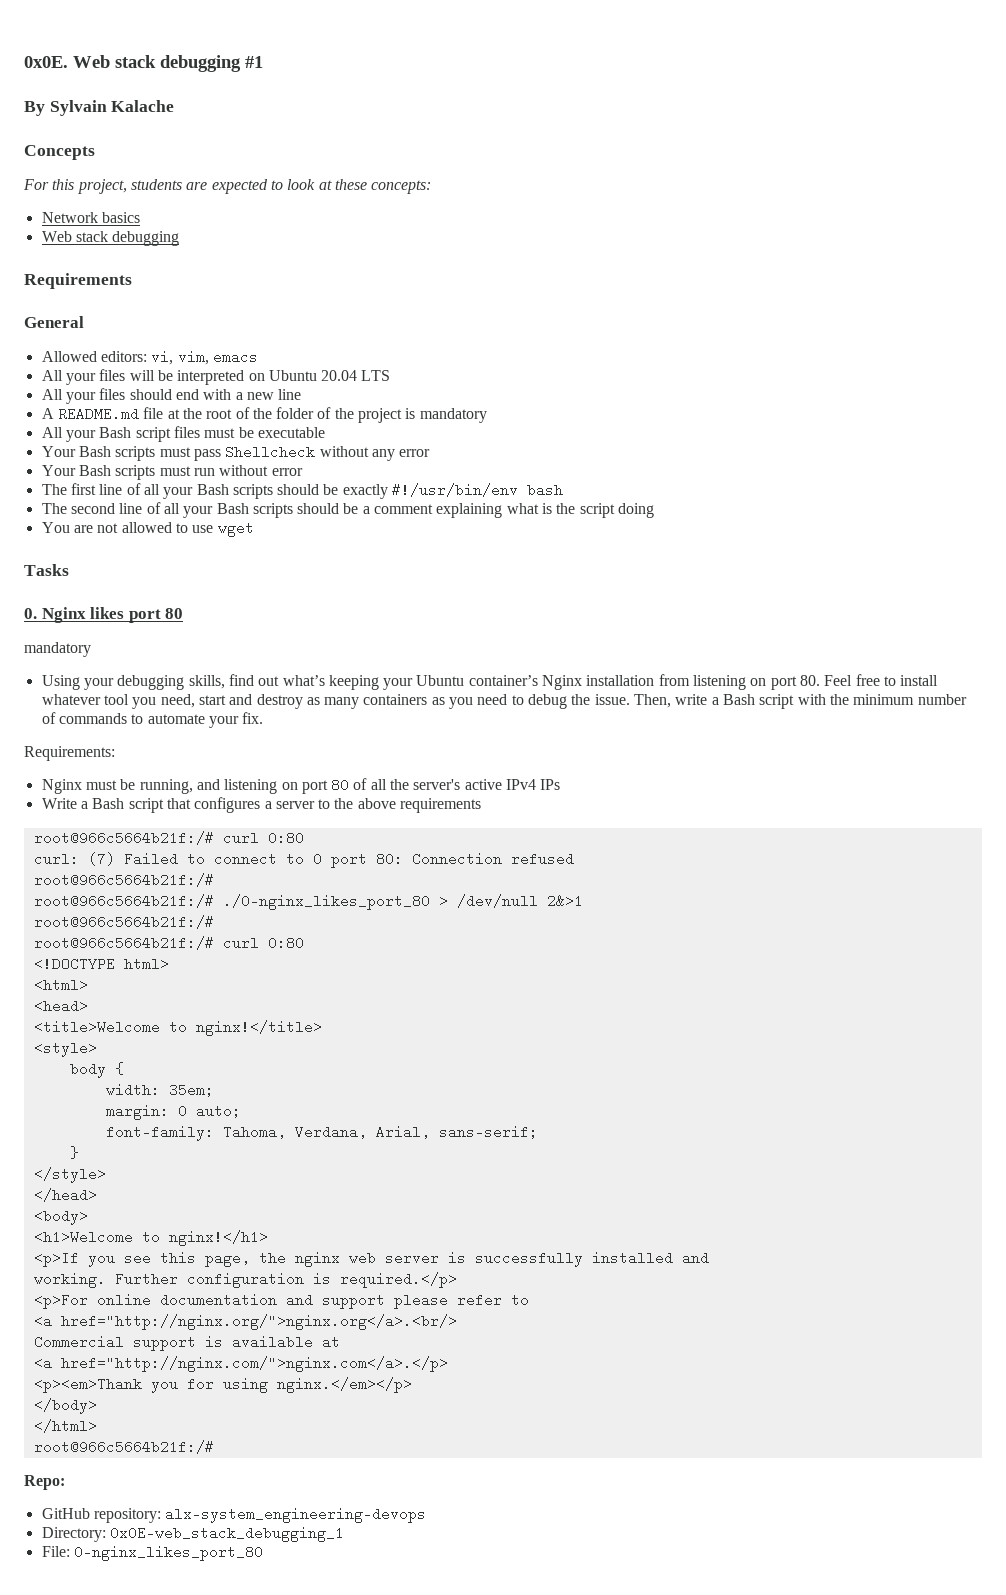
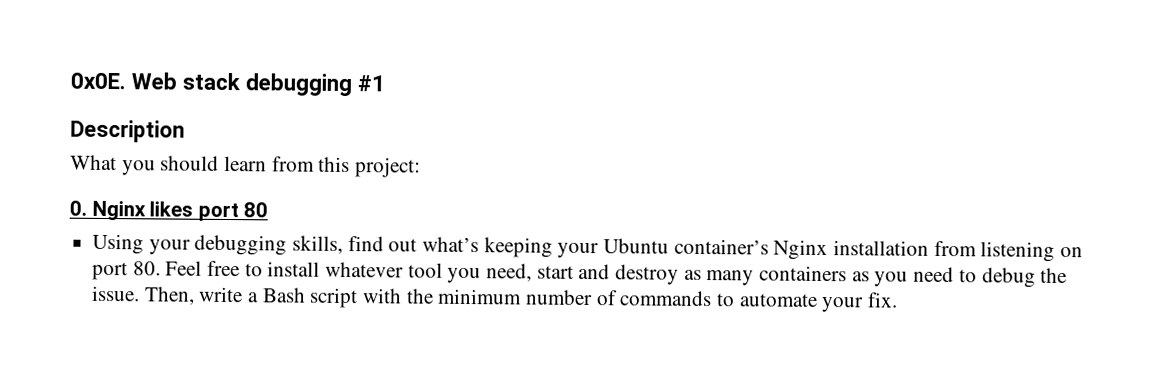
[24,100,175,116] [24,145,95,160] [23,179,432,194] [41,212,140,223] [41,231,180,246] [24,273,132,289] [24,316,84,328] [41,350,258,365] [41,369,391,385] [41,388,302,404] [41,407,487,423] [41,426,325,442] [41,445,431,461] [41,465,303,480] [41,483,564,499] [41,502,655,518] [41,521,254,537] [24,564,69,576] By Sylvain Kalache // Concepts // For this project, students are expected to look at these concepts: // Network basics // Web stack debugging // Requirements // General // Allowed editors: vi, vim, emacs // All your files will be interpreted on Ubuntu 20.04 LTS // All your files should end with a new line // A README.md file at the root of the folder of the project is mandatory // All your Bash script files must be executable // Your Bash scripts must pass Shellcheck without any error // Your Bash scripts must run without error // The first line of all your Bash scripts should be exactly #!/usr/bin/env bash // The second line of all your Bash scripts should be a comment explaining what is the script doing // You are not allowed to use wget // Tasks -> [70,119,185,143] [70,154,422,178] Description // What you should learn from this project:
[24,642,91,657] // mandatory -> (269, 210) none
[24,746,115,761] [41,778,561,794] [41,797,482,813] [33,831,304,845] [33,852,574,868] [33,873,214,887] [33,894,583,910] [33,915,214,929] [33,936,304,950] [33,957,169,971] [33,978,88,992] [33,999,88,1013] [33,1020,322,1036] [33,1041,97,1057] [69,1062,124,1078] [105,1083,214,1097] [105,1104,241,1120] [105,1125,538,1141] [69,1146,79,1159] [33,1167,106,1183] [33,1188,97,1202] [33,1209,88,1225] [33,1230,268,1246] [33,1251,709,1267] [33,1272,457,1288] [33,1293,529,1309] [33,1314,457,1330] [33,1335,340,1351] [33,1356,448,1372] [33,1377,412,1393] [33,1398,97,1414] [33,1419,97,1433] [33,1440,214,1454] [24,1475,65,1490] [41,1507,427,1523] [41,1526,344,1542] [41,1545,263,1561] // Requirements: // Nginx must be running, and listening on port 80 of all the server's active IPv4 IPs // Write a Bash script that configures a server to the above requirements // root@966c5664b21f:/# curl 0:80 // curl: (7) Failed to connect to 0 port 80: Connection refused // root@966c5664b21f:/# // root@966c5664b21f:/# ./0-nginx_likes_port_80 > /dev/null 2&>1 // root@966c5664b21f:/# // root@966c5664b21f:/# curl 0:80 // <!DOCTYPE html> // <html> // <head> // <title>Welcome to nginx!</title> // <style> // body { // width: 35em; // margin: 0 auto; // font-family: Tahoma, Verdana, Arial, sans-serif; // } // </style> // </head> // <body> // <h1>Welcome to nginx!</h1> // <p>If you see this page, the nginx web server is successfully installed and // working. Further configuration is required.</p> // <p>For online documentation and support please refer to // <a href="http://nginx.org/">nginx.org</a>.<br/> // Commercial support is available at // <a href="http://nginx.com/">nginx.com</a>.</p> // <p><em>Thank you for using nginx.</em></p> // </body> // </html> // root@966c5664b21f:/# // Repo: // GitHub repository: alx-system_engineering-devops // Directory: 0x0E-web_stack_debugging_1 // File: 0-nginx_likes_port_80 -> (899, 300) none

